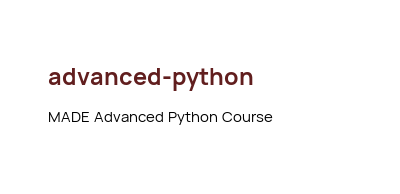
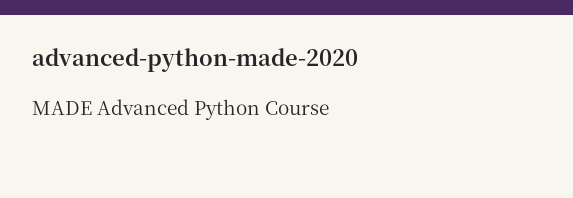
[48,68,254,91] advanced-python -> [32,48,358,72] advanced-python-made-2020

